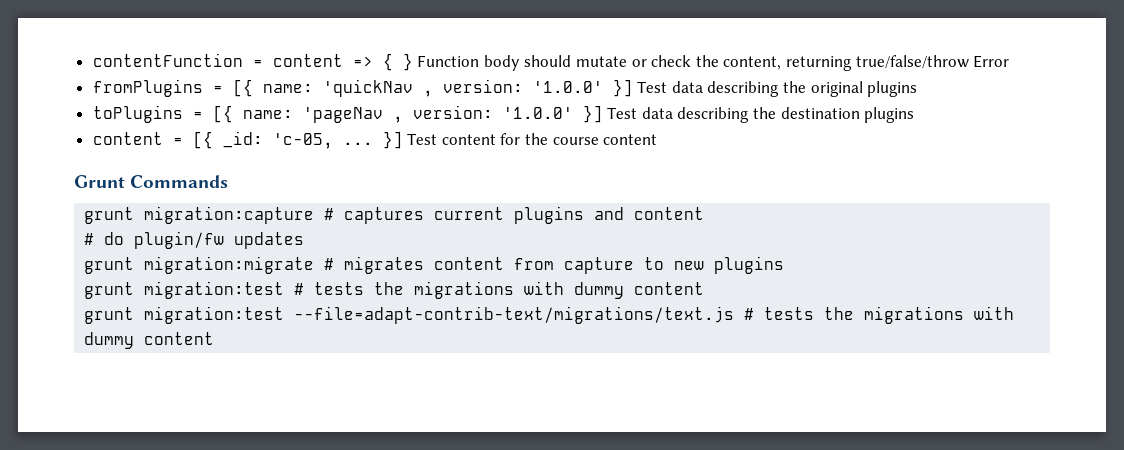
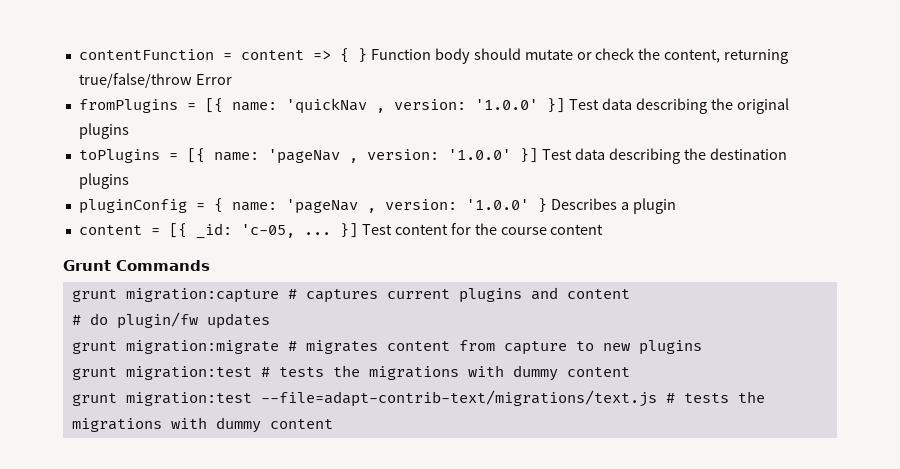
(915, 115) none -> [78,198,676,214] // pluginConfig = { name: 'pageNav , version: '1.0.0' } Describes a plugin

